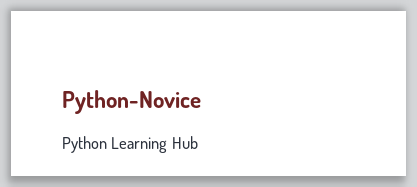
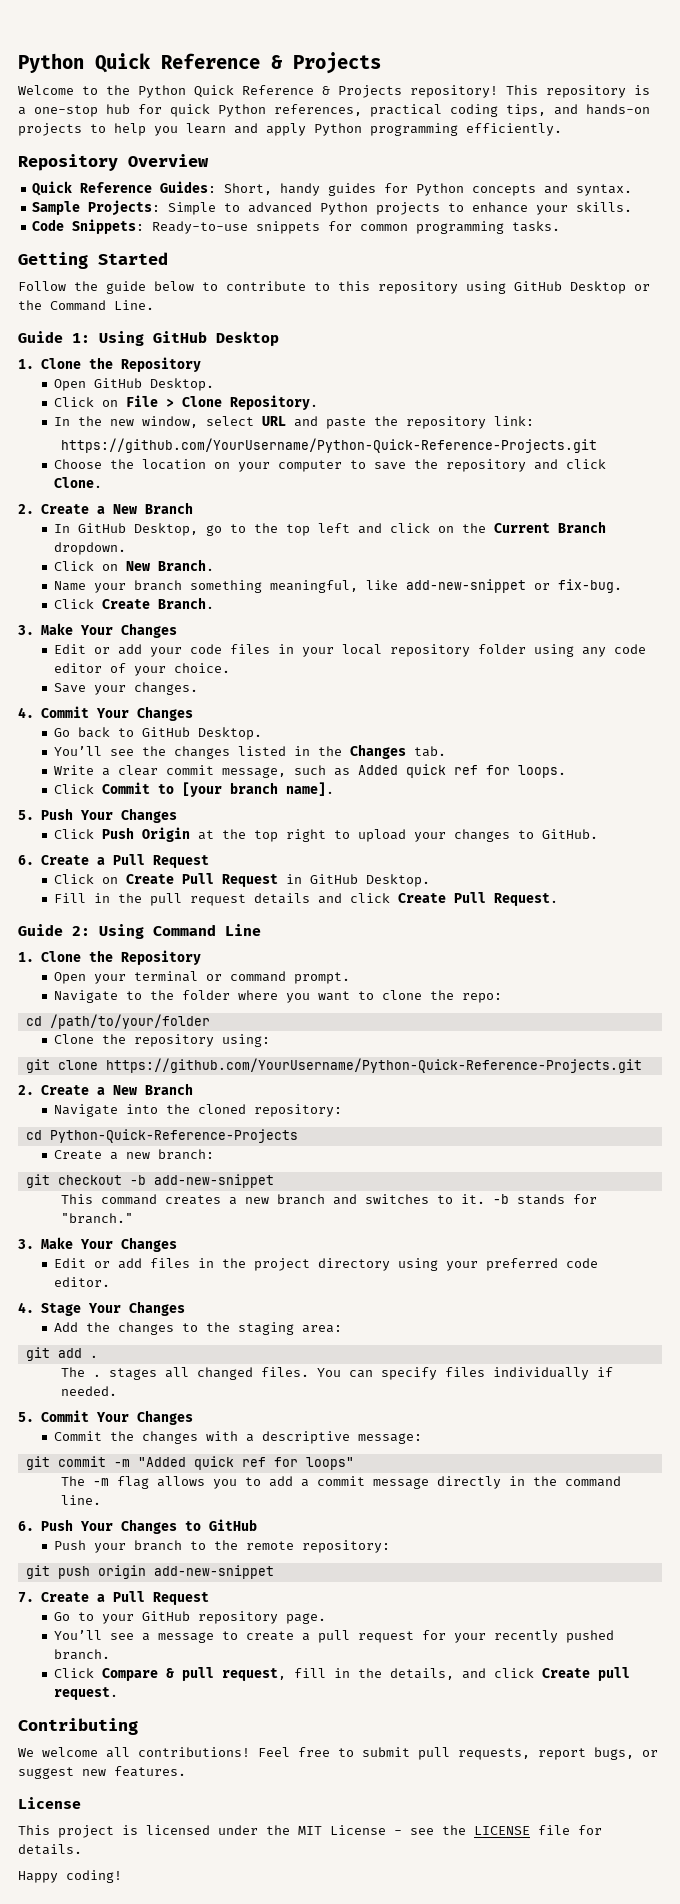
[62,90,201,114] [62,136,198,153] Python-Novice // Python Learning Hub -> [18,52,381,74] [18,85,650,98] [18,104,650,117] [18,123,562,136] [18,154,209,171] [32,181,633,196] [32,200,633,216] [32,219,561,234] [18,252,168,269] [18,281,650,294] [18,300,154,311] [18,331,279,346] [18,357,201,372] [54,378,215,391] [54,395,319,410] [54,416,535,429] [61,438,598,453] [54,459,607,472] [54,477,103,488] [18,502,193,514] [54,521,607,536] [54,542,127,555] [54,559,215,571] [54,579,623,593] [54,597,215,609] [18,623,177,638] [54,644,647,657] [54,663,231,676] [54,682,199,695] [18,706,193,721] [54,727,263,740] [54,744,447,759] [54,764,567,778] [54,782,335,797] [18,808,177,823] [54,827,599,842] [18,854,209,868] [54,873,431,887] [54,892,559,906] [18,924,261,939] [18,950,201,965] [54,971,351,984] [54,990,503,1003] [25,1014,210,1029] [54,1034,271,1047] [25,1058,642,1073] [18,1083,193,1095] [54,1104,343,1117] [25,1129,298,1143] [54,1149,215,1160] [25,1174,274,1188] [61,1194,598,1205] [61,1213,134,1224] [18,1237,177,1252] [54,1258,599,1271] [54,1277,111,1287] [18,1301,185,1316] [54,1322,343,1335] [25,1347,98,1361] [61,1367,614,1380] [61,1386,118,1396] [18,1410,193,1425] [54,1431,423,1444] [25,1456,354,1470] [61,1476,622,1489] [61,1495,102,1505] [18,1519,257,1534] [54,1540,391,1553] [25,1565,274,1579] [18,1591,209,1605] [54,1611,327,1624] [54,1630,615,1643] [54,1649,111,1660] [54,1667,631,1681] [54,1687,119,1700] [18,1718,138,1735] [18,1747,658,1760] [18,1766,186,1779] [18,1797,81,1809] [18,1825,602,1838] [18,1844,82,1855] [18,1870,122,1883] Python Quick Reference & Projects // Welcome to the Python Quick Reference & Projects repository! This repository is a one-stop hub for quick Python references, practical coding tips, and hands-on projects to help you learn and apply Python programming efficiently. // Repository Overview // Quick Reference Guides: Short, handy guides for Python concepts and syntax. // Sample Projects: Simple to advanced Python projects to enhance your skills. // Code Snippets: Ready-to-use snippets for common programming tasks. // Getting Started // Follow the guide below to contribute to this repository using GitHub Desktop or the Command Line. // Guide 1: Using GitHub Desktop // 1. Clone the Repository // Open GitHub Desktop. // Click on File > Clone Repository. // In the new window, select URL and paste the repository link: // https://github.com/YourUsername/Python-Quick-Reference-Projects.git // Choose the location on your computer to save the repository and click Clone. // 2. Create a New Branch // In GitHub Desktop, go to the top left and click on the Current Branch dropdown. // Click on New Branch. // Name your branch something meaningful, like add-new-snippet or fix-bug. // Click Create Branch. // 3. Make Your Changes // Edit or add your code files in your local repository folder using any code editor of your choice. // Save your changes. // 4. Commit Your Changes // Go back to GitHub Desktop. // You’ll see the changes listed in the Changes tab. // Write a clear commit message, such as Added quick ref for loops. // Click Commit to [your branch name]. // 5. Push Your Changes // Click Push Origin at the top right to upload your changes to GitHub. // 6. Create a Pull Request // Click on Create Pull Request in GitHub Desktop. // Fill in the pull request details and click Create Pull Request. // Guide 2: Using Command Line // 1. Clone the Repository // Open your terminal or command prompt. // Navigate to the folder where you want to clone the repo: // cd /path/to/your/folder // Clone the repository using: // git clone https://github.com/YourUsername/Python-Quick-Reference-Projects.git // 2. Create a New Branch // Navigate into the cloned repository: // cd Python-Quick-Reference-Projects // Create a new branch: // git checkout -b add-new-snippet // This command creates a new branch and switches to it. -b stands for "branch." // 3. Make Your Changes // Edit or add files in the project directory using your preferred code editor. // 4. Stage Your Changes // Add the changes to the staging area: // git add . // The . stages all changed files. You can specify files individually if needed. // 5. Commit Your Changes // Commit the changes with a descriptive message: // git commit -m "Added quick ref for loops" // The -m flag allows you to add a commit message directly in the command line. // 6. Push Your Changes to GitHub // Push your branch to the remote repository: // git push origin add-new-snippet // 7. Create a Pull Request // Go to your GitHub repository page. // You’ll see a message to create a pull request for your recently pushed branch. // Click Compare & pull request, fill in the details, and click Create pull request. // Contributing // We welcome all contributions! Feel free to submit pull requests, report bugs, or suggest new features. // License // This project is licensed under the MIT License - see the LICENSE file for details. // Happy coding!

